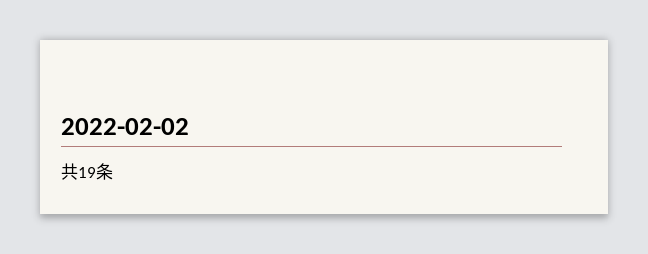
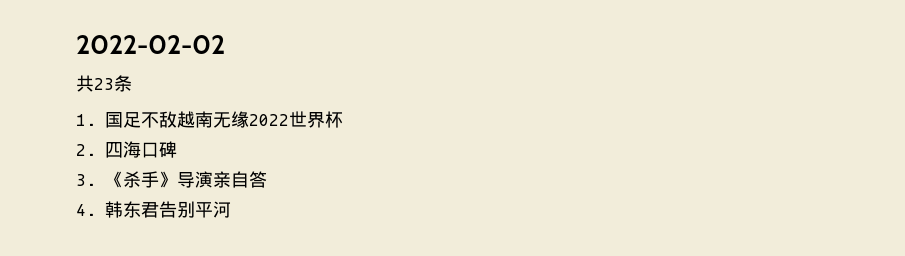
[78,167,96,178] 19 -> [94,78,114,90] 23
(113, 171) none -> [76,111,343,128] [76,141,177,158] [76,171,267,188] [76,201,231,218] // 1.国足不敌越南无缘2022世界杯 // 2.四海口碑 // 3.《杀手》导演亲自答 // 4.韩东君告别平河

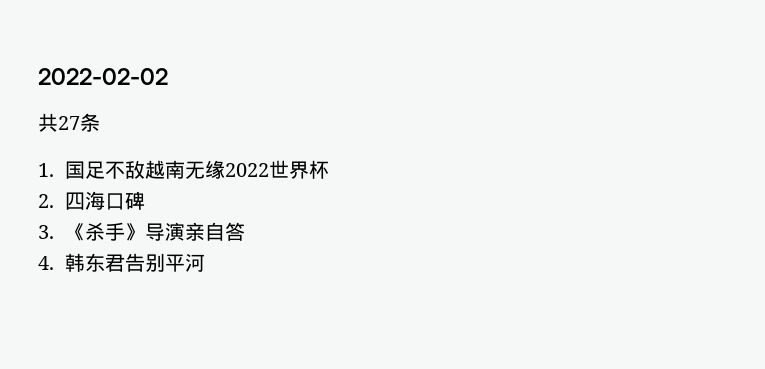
[94,78,114,90] 23 -> [58,116,80,130] 27

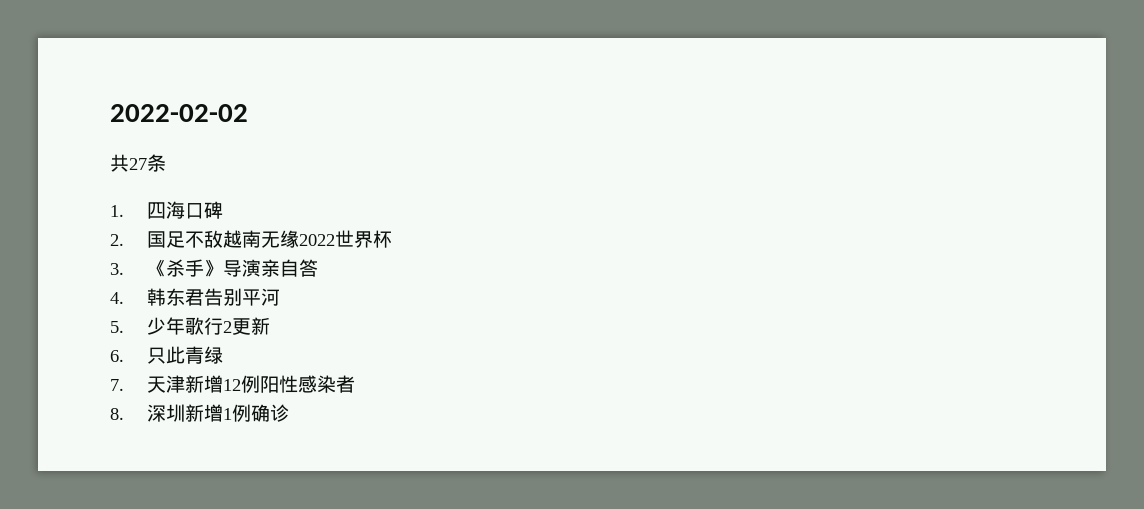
(54, 170) none -> [146,201,223,219] [110,234,124,246] 四海口碑 // 2.
[38,191,145,210] // 2.四海口碑 -> (392, 239) none
(205, 262) none -> [110,317,270,335] [110,346,223,364] [110,375,355,393] [110,404,289,422] // 5.少年歌行2更新 // 6.只此青绿 // 7.天津新增12例阳性感染者 // 8.深圳新增1例确诊

